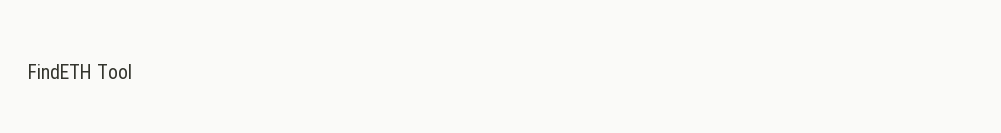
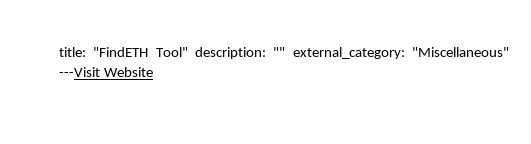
[28,64,133,79] FindETH Tool -> [59,47,509,59] [59,67,153,77] title: "FindETH Tool" description: "" external_category: "Miscellaneous" ---Visit Website

